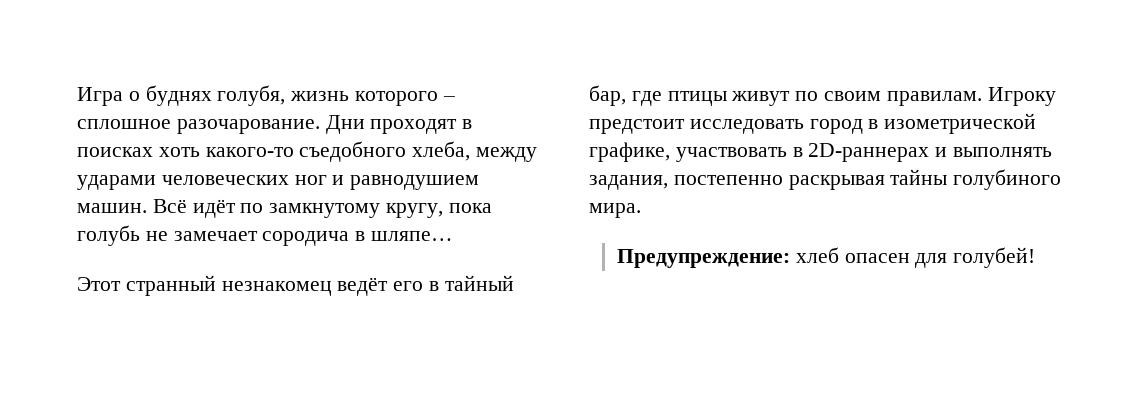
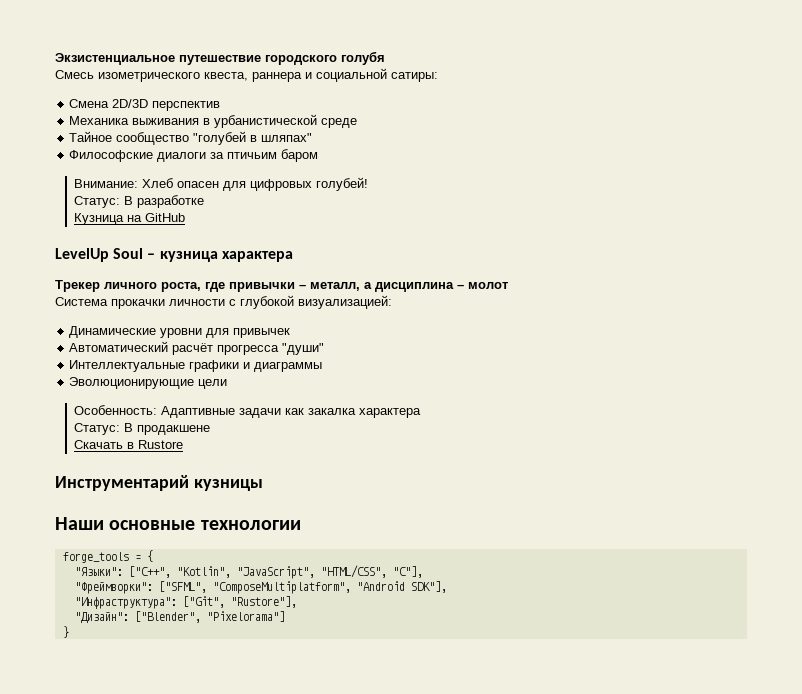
[77,85,455,106] [77,115,473,134] [77,141,538,162] [77,175,480,190] [77,199,492,218] [77,225,454,246] [77,275,514,296] [589,85,1056,106] [589,113,1037,134] [589,142,1053,162] [589,169,1062,190] [589,203,641,218] [617,247,839,268] Игра о буднях голубя, жизнь которого – сплошное разочарование. Дни проходят в поисках хоть какого-то съедобного хлеба, между ударами человеческих ног и равнодушием машин. Всё идёт по замкнутому кругу, пока голубь не замечает сородича в шляпе… // Этот странный незнакомец ведёт его в тайный бар, где птицы живут по своим правилам. Игроку предстоит исследовать город в изометрической графике, участвовать в 2D-раннерах и выполнять задания, постепенно раскрывая тайны голубиного мира. // Предупреждение: хлеб -> [55,51,385,65] [55,68,438,82] [69,99,221,111] [69,114,358,128] [69,131,313,145] [69,149,319,162] [74,178,174,188] Экзистенциальное путешествие городского голубя // Смесь изометрического квеста, раннера и социальной сатиры: // Смена 2D/3D перспектив // Механика выживания в урбанистической среде // Тайное сообщество "голубей в шляпах" // Философские диалоги за птичьим баром // Внимание: Хлеб
(948, 260) none -> [250,179,313,191] цифровых
(1036, 257) none -> [74,195,205,208] [74,213,186,225] [55,248,293,262] [55,280,508,292] [55,295,392,309] [69,326,291,338] [69,341,325,355] [69,360,323,372] [69,377,228,389] [74,405,422,418] [74,423,211,435] [74,440,184,449] [55,475,263,491] [55,517,301,530] [62,550,153,563] [74,565,423,579] [74,581,447,594] [74,596,297,609] [74,611,285,624] [62,626,69,638] // Статус: В разработке // Кузница на GitHub // LevelUp Soul – кузница характера // Трекер личного роста, где привычки – металл, а дисциплина – молот // Система прокачки личности с глубокой визуализацией: // Динамические уровни для привычек // Автоматический расчёт прогресса "души" // Интеллектуальные графики и диаграммы // Эволюционирующие цели // Особенность: Адаптивные задачи как закалка характера // Статус: В продакшене // Скачать в Rustore // Инструментарий кузницы // Наши основные технологии // forge_tools = { // "Языки": ["C++", "Kotlin", "JavaScript", "HTML/CSS", "C"], // "Фреймворки": ["SFML", "ComposeMultiplatform", "Android SDK"], // "Инфраструктура": ["Git", "Rustore"], // "Дизайн": ["Blender", "Pixelorama"] // }

